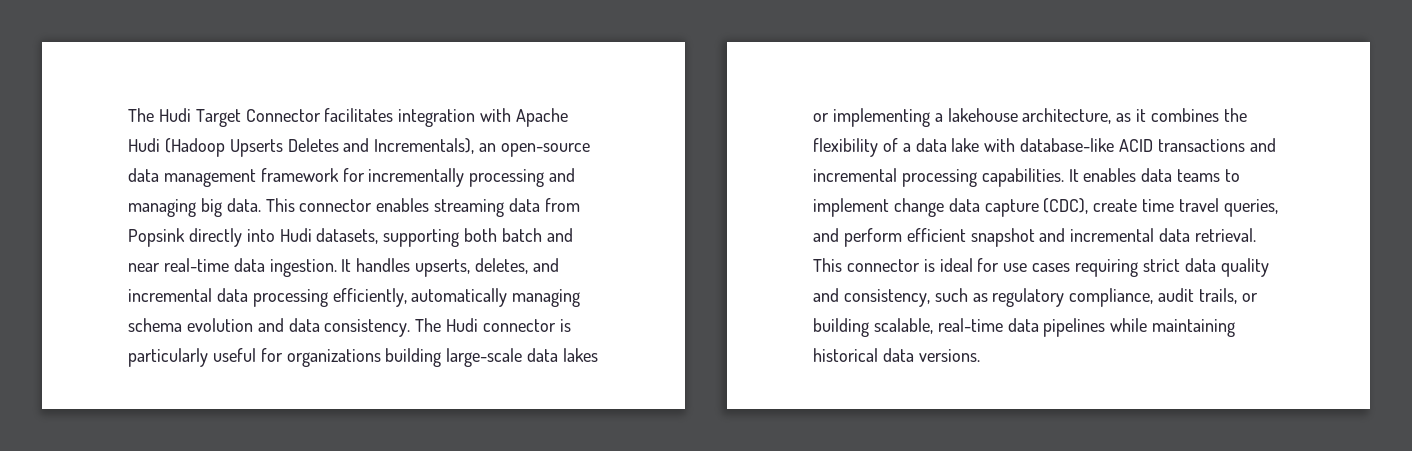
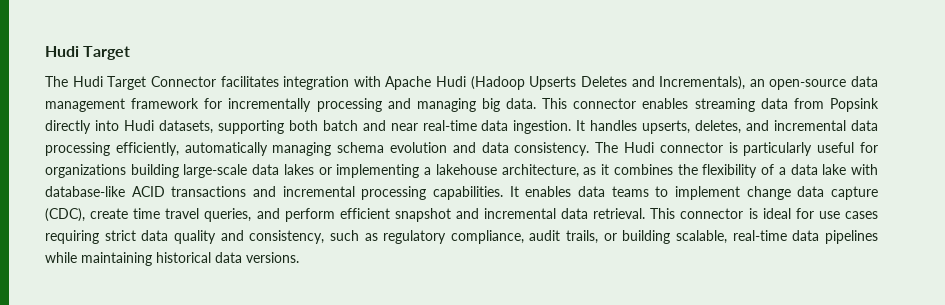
(128, 115) none -> [45,46,131,60] Hudi Target //

